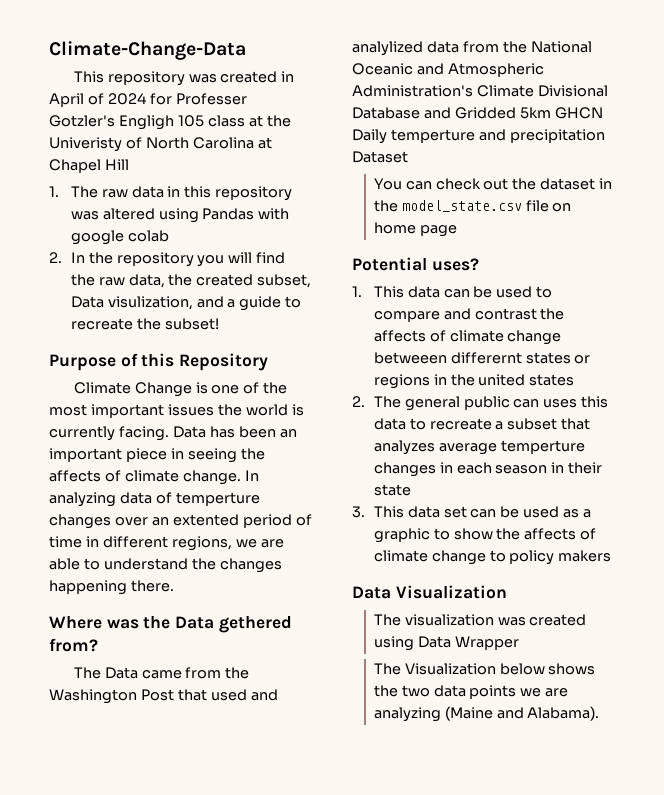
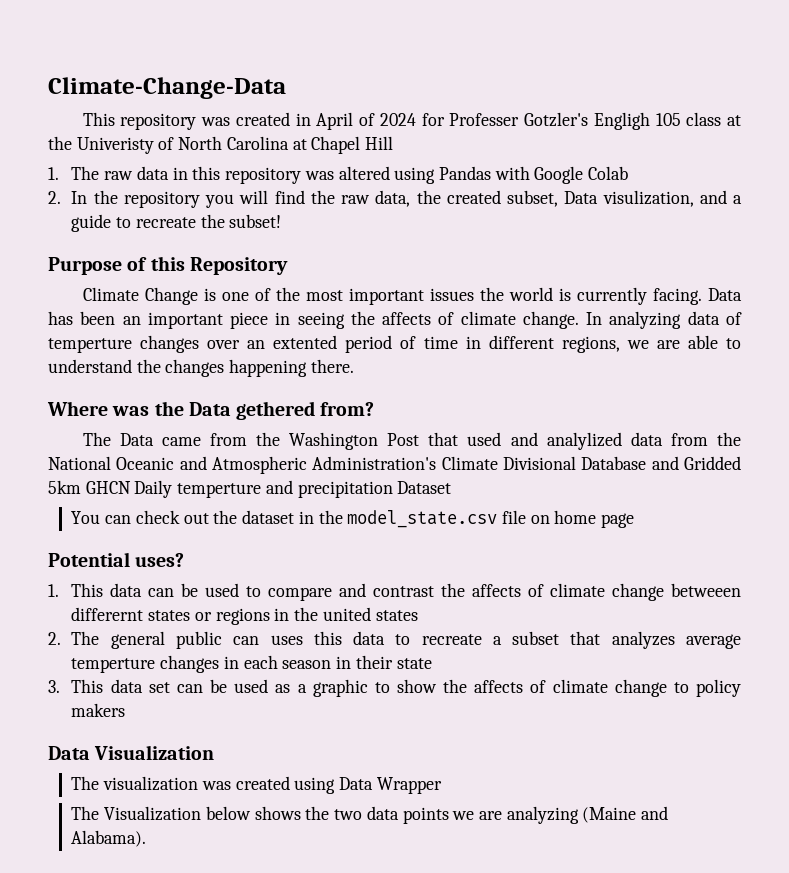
[70,230,169,245] google colab -> [534,166,629,184] Google Colab

